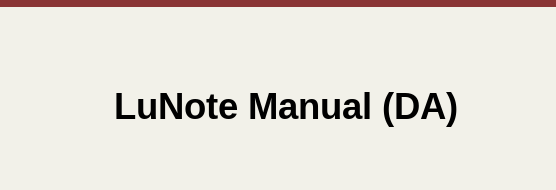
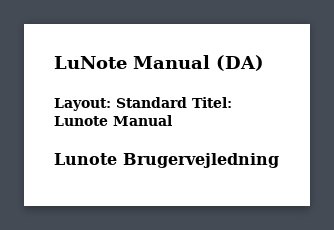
(458, 109) none -> [54,97,232,111] [54,115,172,126] [54,153,279,168] // Layout: Standard Titel: Lunote Manual // Lunote Brugervejledning

